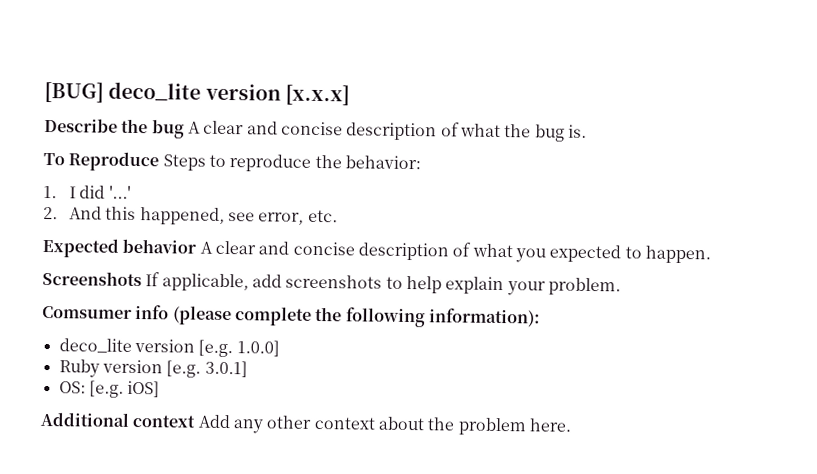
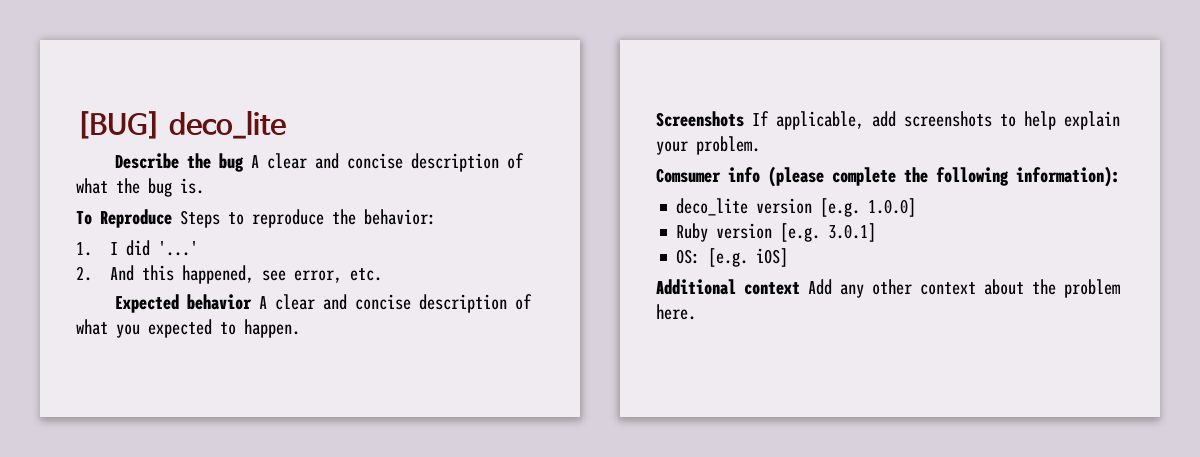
[204,83,350,106] version [x.x.x] -> (286, 124) none

